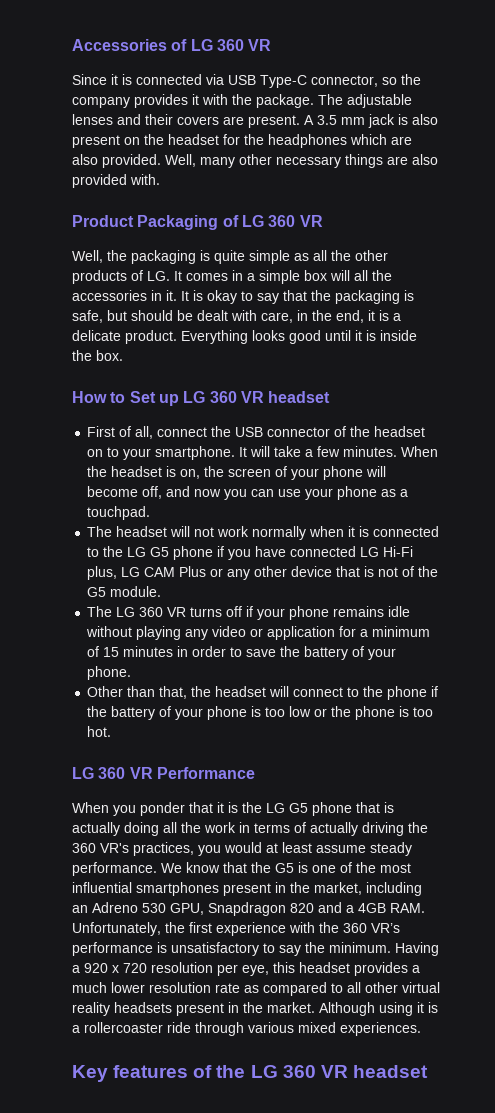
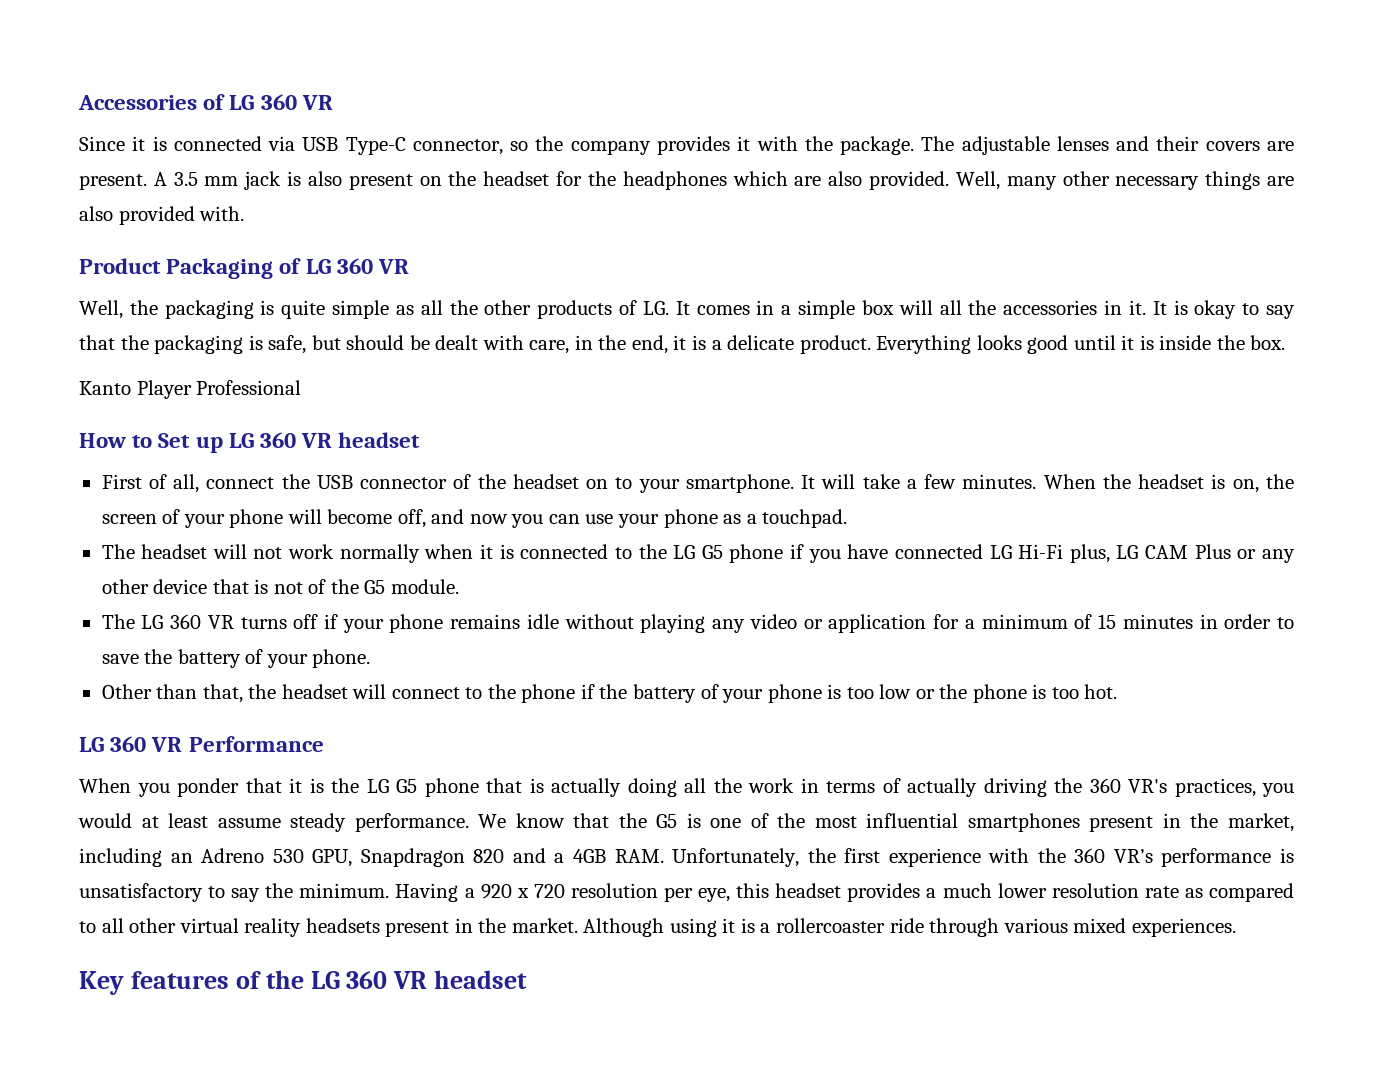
(123, 355) none -> [79,380,302,399] // Kanto Player Professional

